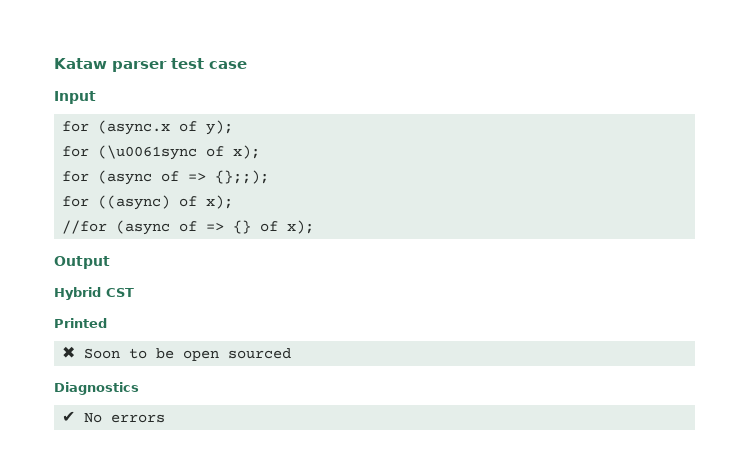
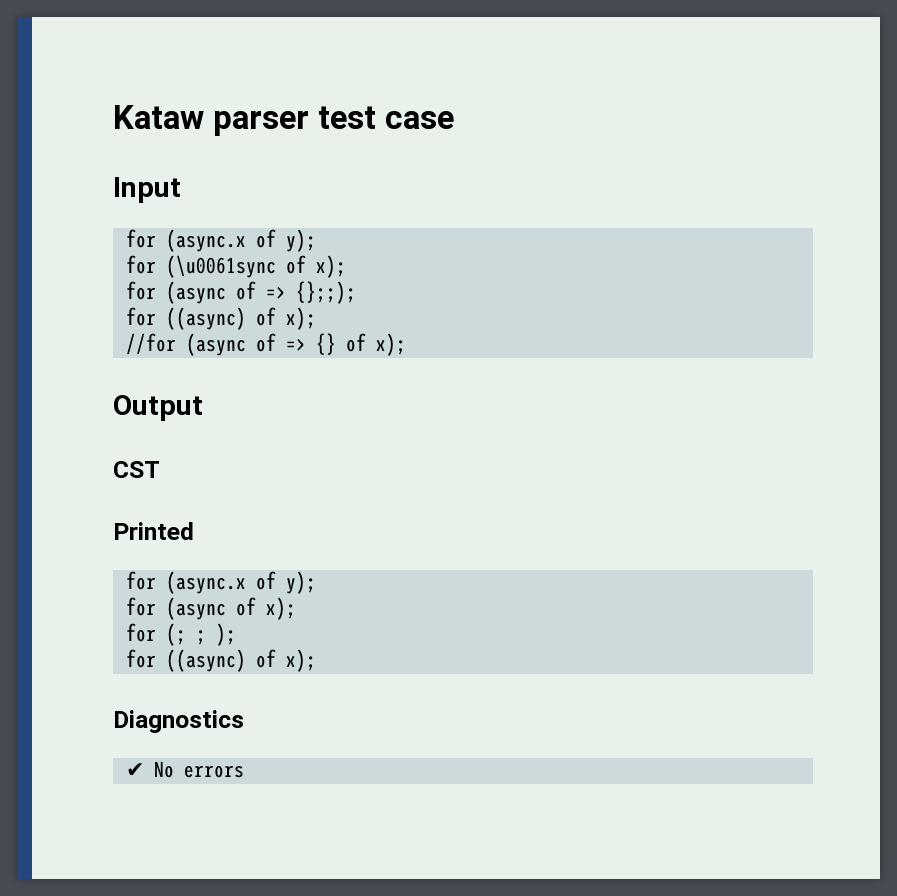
[54,287,101,300] Hybrid -> (203, 408) none
[61,346,291,361] ✖ Soon to be open sourced -> [125,571,316,594] [125,597,296,620] [125,623,236,646] [125,649,316,672] for (async.x of y); // for (async of x); // for (; ; ); // for ((async) of x);

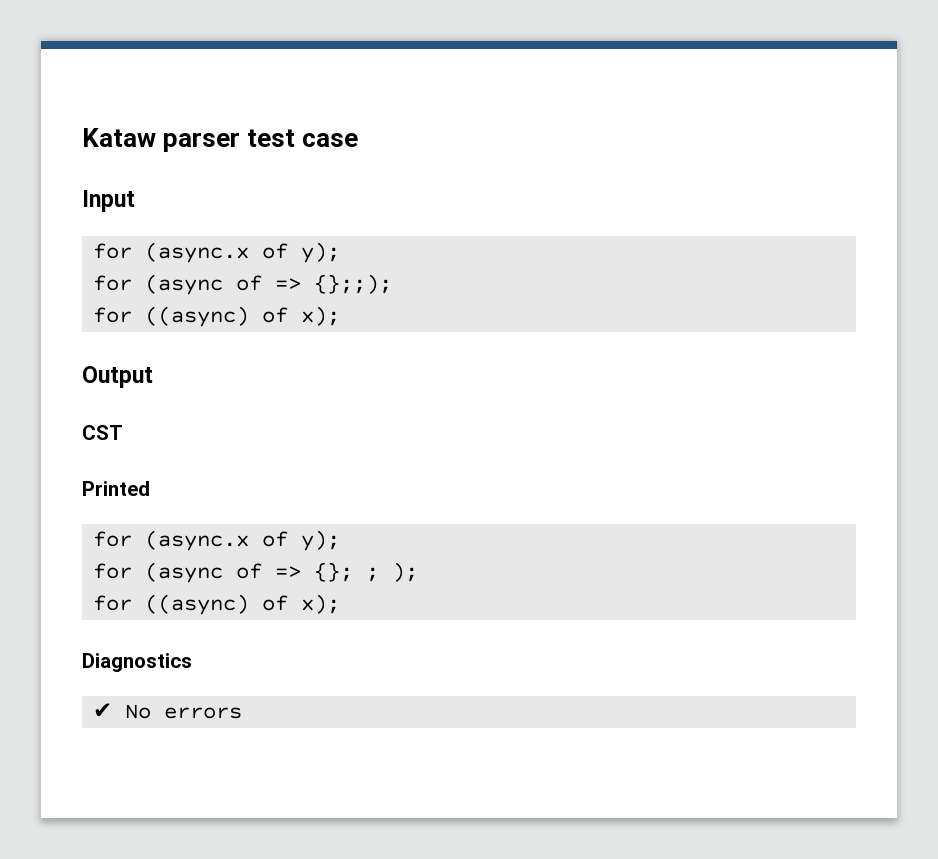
[125,255,346,278] // for (\u0061sync of x); -> (341, 252) none
[125,333,406,356] // //for (async of => {} of x); -> (341, 316) none
[265,597,296,620] [125,623,186,646] x); // for (; -> [275,562,354,582] => {};

